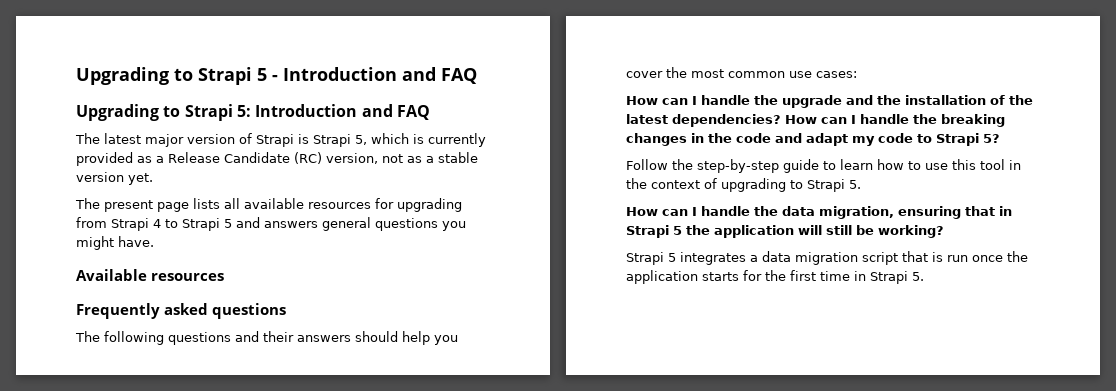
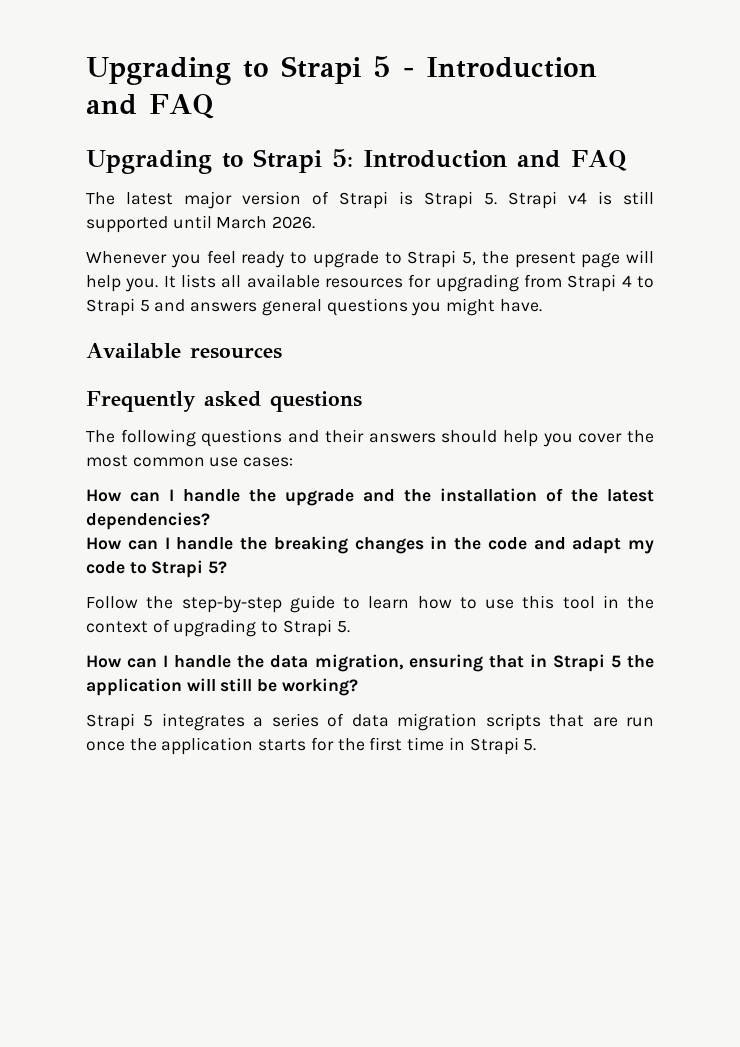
[355,133,486,147] [76,152,478,166] [76,172,153,185] [75,198,189,212] 5, which is currently provided as a Release Candidate (RC) version, not as a stable version yet. // The present page -> [484,191,654,209] [86,215,316,233] [86,250,654,268] [86,275,176,292] 5. Strapi v4 is still supported until March 2026. // Whenever you feel ready to upgrade to Strapi 5, the present page will help you. It
(781, 120) none -> (210, 521) //
[762,251,943,265] data migration script that is -> [271,713,618,731] series of data migration scripts that are

